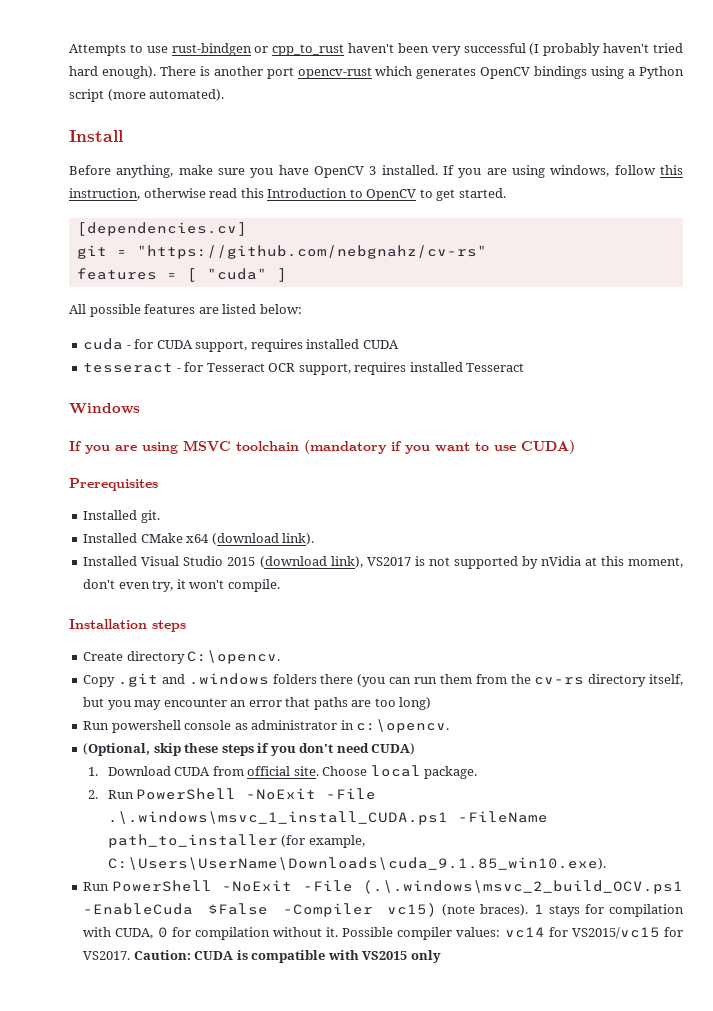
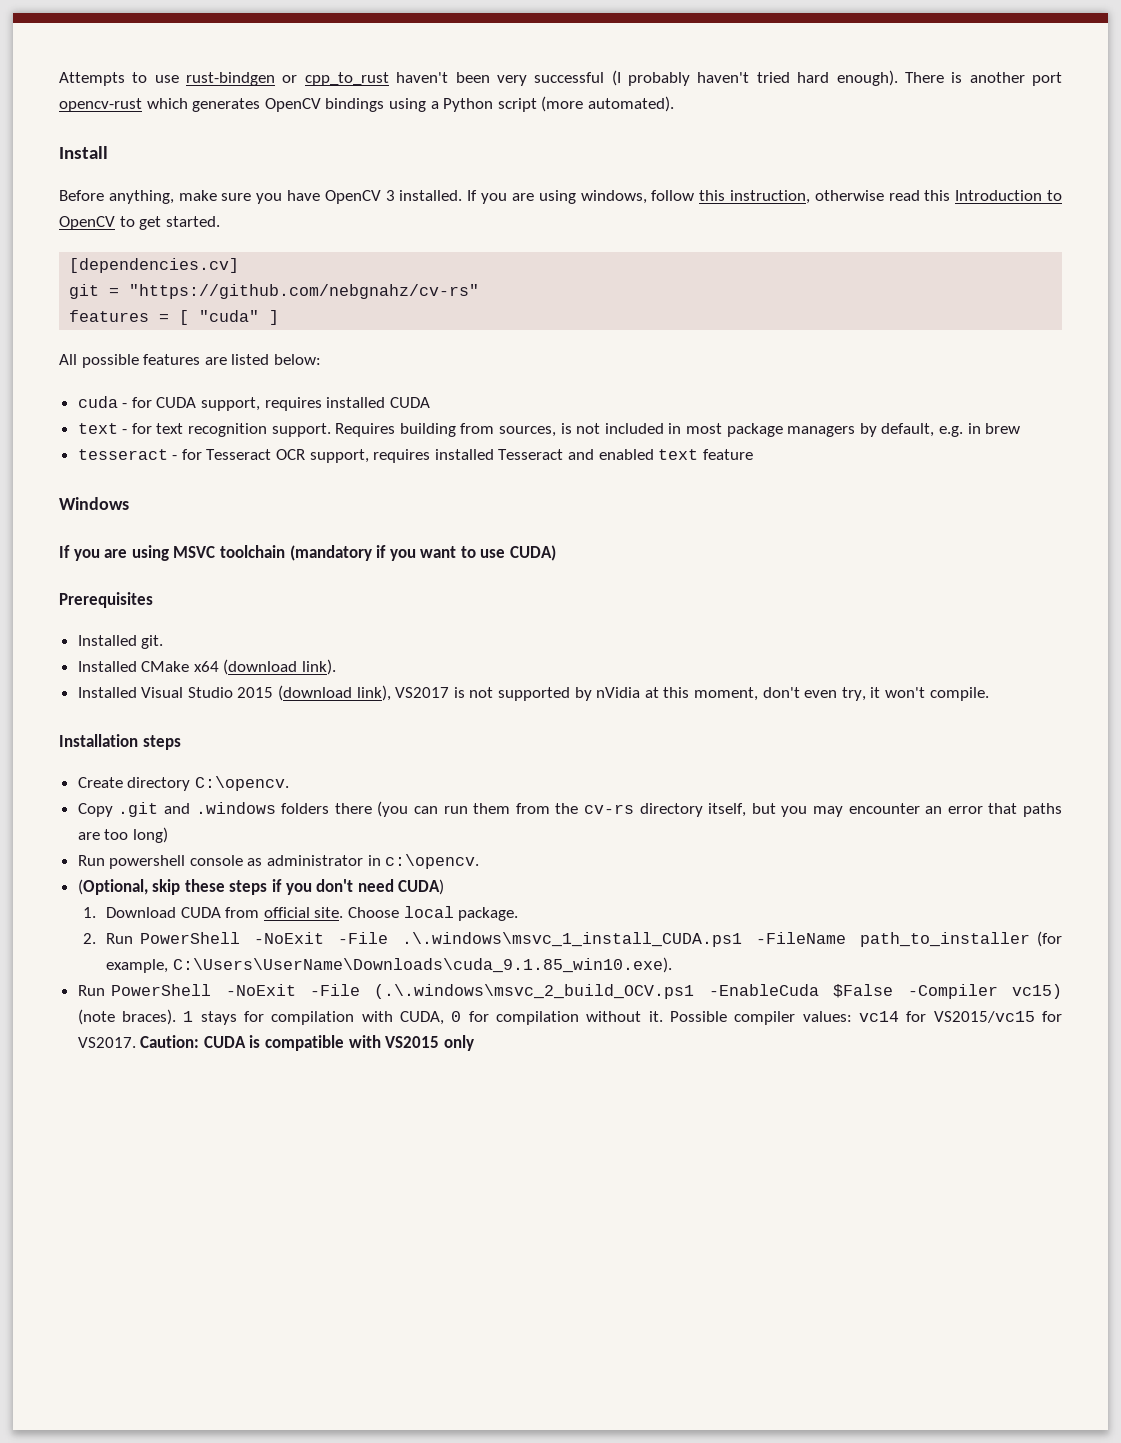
(399, 344) none -> [77,423,1021,437] // text - for text recognition support. Requires building from sources, is not included in most package managers by default, e.g. in brew
(525, 367) none -> [568,449,753,460] and enabled text feature

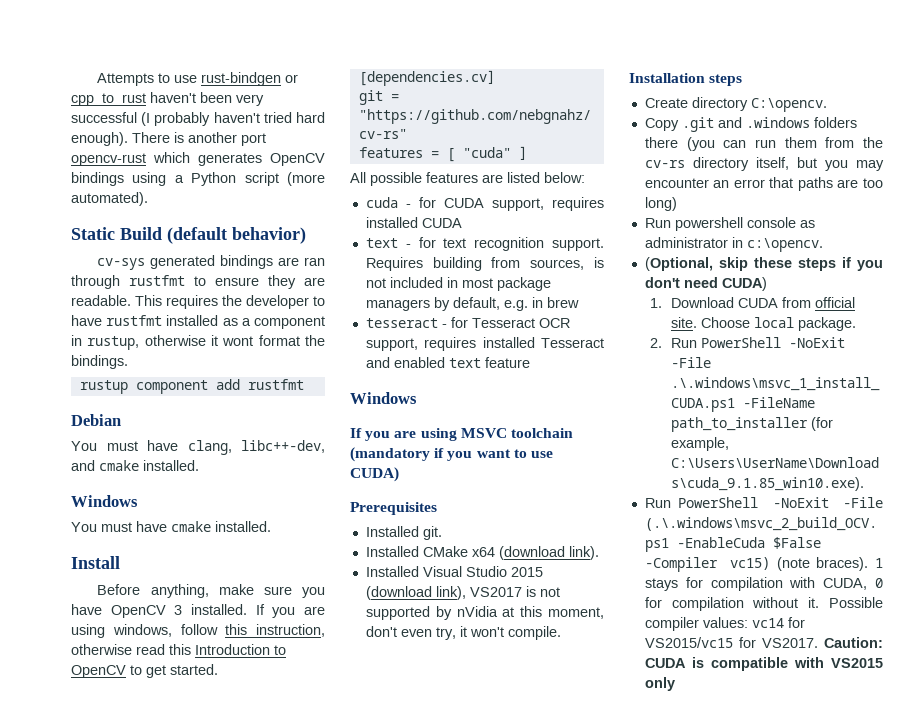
(674, 104) none -> [71,227,306,244] [97,255,325,270] [71,275,325,289] [71,295,325,309] [71,315,325,329] [71,335,325,350] [71,355,128,369] [79,379,304,394] [71,414,121,426] [71,440,325,455] [71,460,199,471] [71,495,138,507] [71,521,271,532] // Static Build (default behavior) // cv-sys generated bindings are ran through rustfmt to ensure they are readable. This requires the developer to have rustfmt installed as a component in rustup, otherwise it wont format the bindings. // rustup component add rustfmt // Debian // You must have clang, libc++-dev, and cmake installed. // Windows // You must have cmake installed.

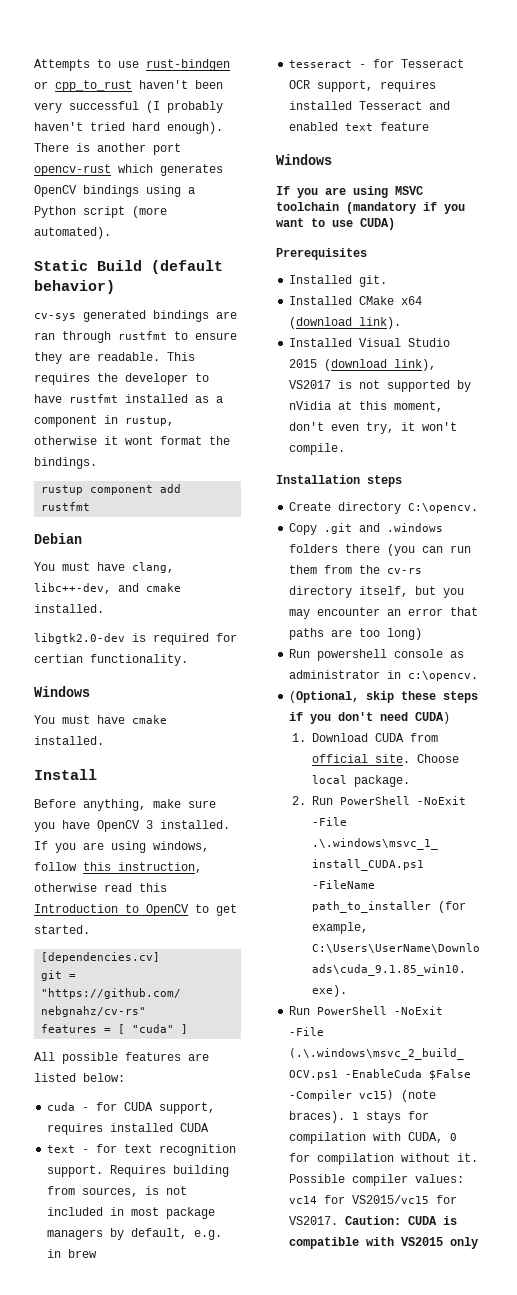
(199, 465) none -> [34,633,237,645] [34,654,188,666] // libgtk2.0-dev is required for certian functionality.

